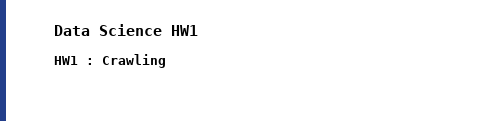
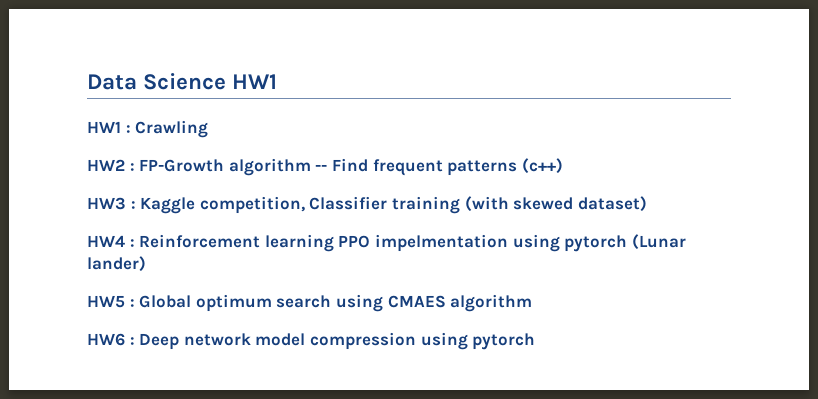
(166, 61) none -> [87,158,563,176] [87,196,647,214] [87,234,686,252] [87,256,146,272] [87,294,533,312] [87,332,536,350] // HW2 : FP-Growth algorithm -- Find frequent patterns (c++) // HW3 : Kaggle competition, Classifier training (with skewed dataset) // HW4 : Reinforcement learning PPO impelmentation using pytorch (Lunar lander) // HW5 : Global optimum search using CMAES algorithm // HW6 : Deep network model compression using pytorch

